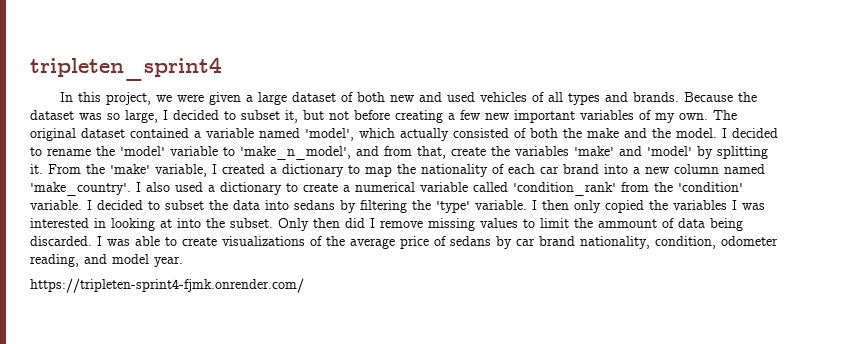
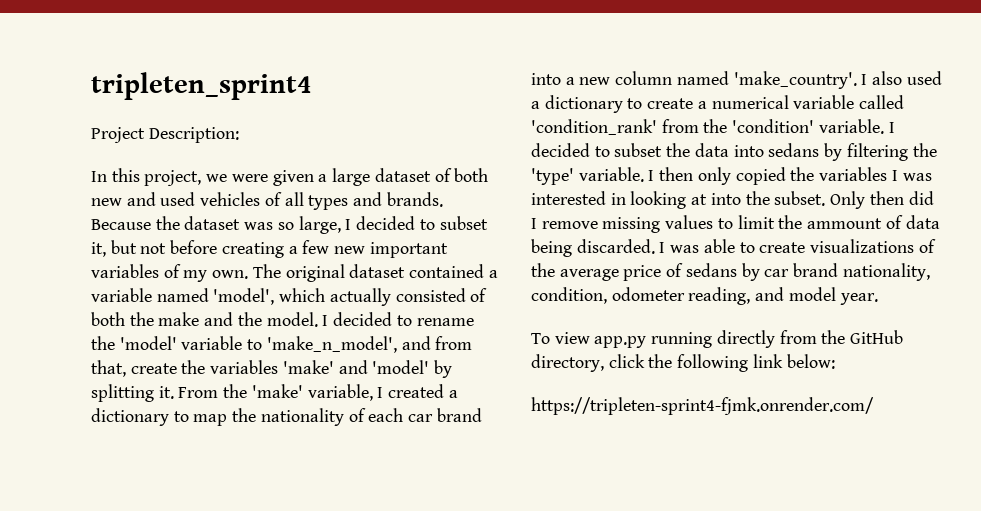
(222, 69) none -> [91,127,239,143] // Project Description:
(183, 261) none -> [531,330,904,348] [531,354,835,372] // To view app.py running directly from the GitHub directory, click the following link below:

